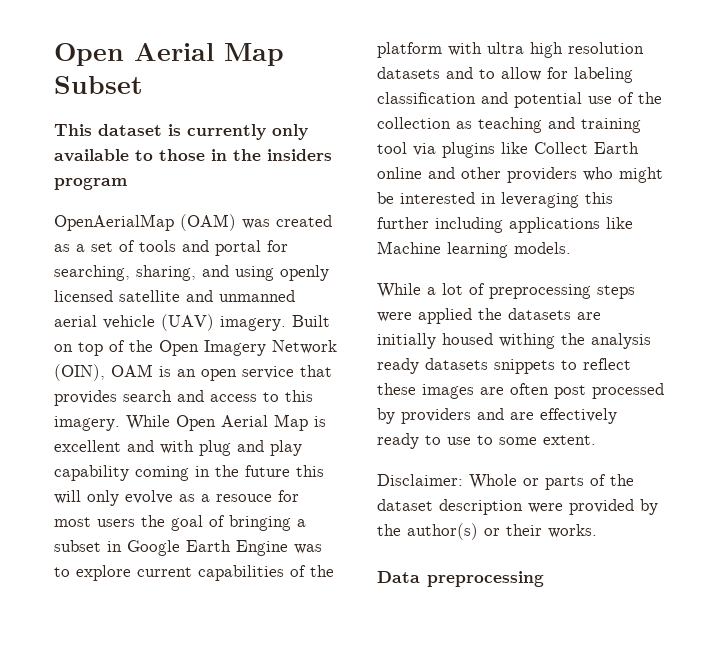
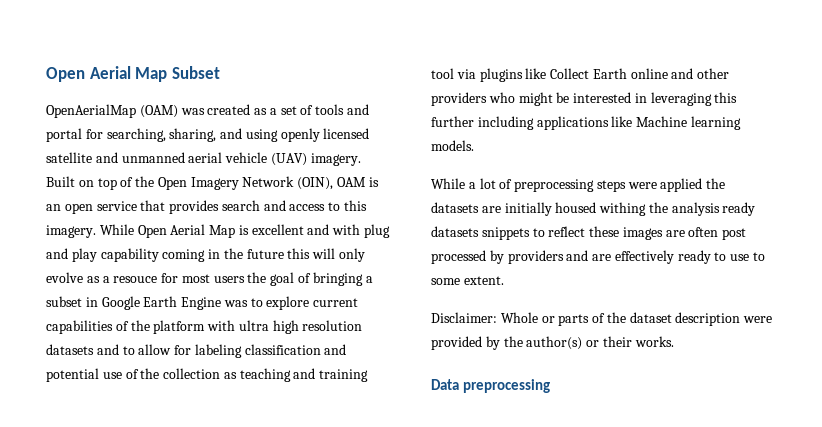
[54,124,308,140] [54,149,332,162] [54,177,127,190] // This dataset is currently only available to those in the insiders program -> (220, 72) none

